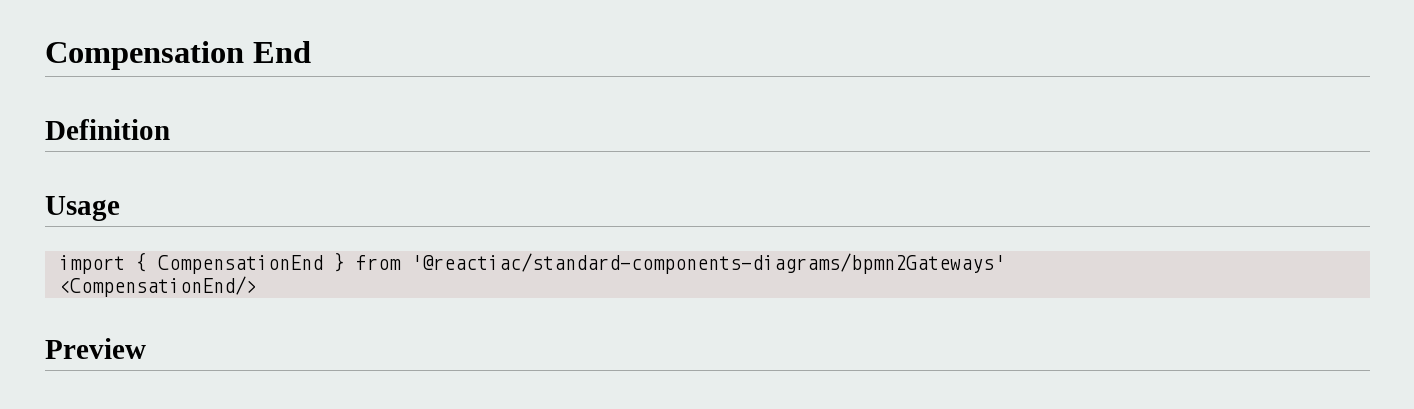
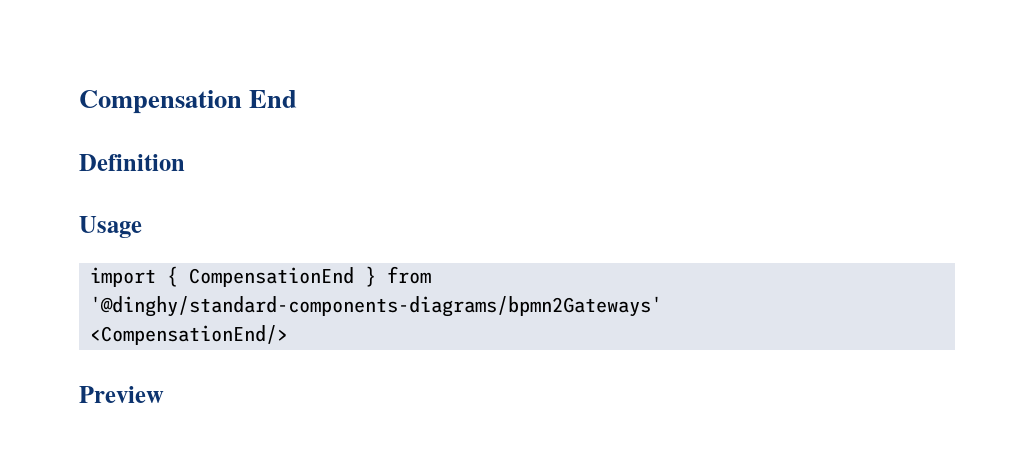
[410,253,1005,274] '@reactiac/standard-components-diagrams/bpmn2Gateways' -> [90,296,663,317] '@dinghy/standard-components-diagrams/bpmn2Gateways'

